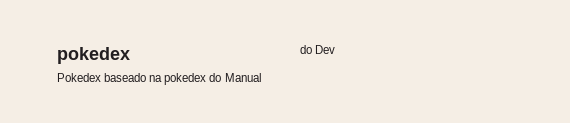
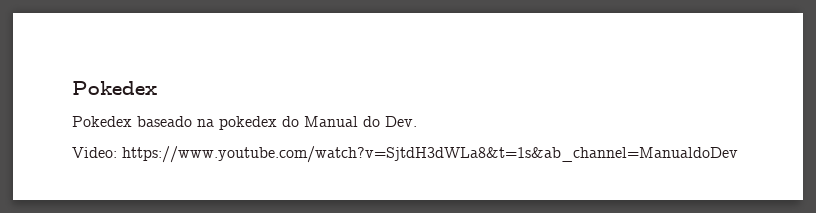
[57,47,130,64] pokedex -> [72,81,157,95] Pokedex
[315,45,336,54] Dev -> [385,116,417,127] [72,146,738,163] Dev. // Video: https://www.youtube.com/watch?v=SjtdH3dWLa8&t=1s&ab_channel=ManualdoDev

